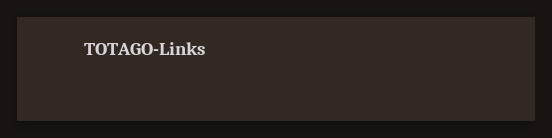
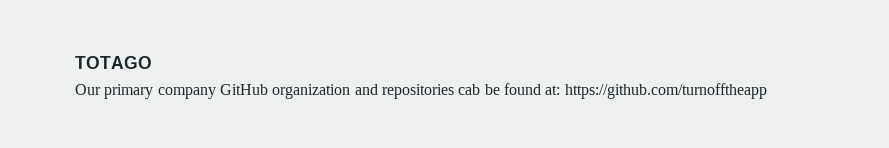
[84,42,205,55] TOTAGO-Links -> [75,56,152,69] [75,83,767,99] TOTAGO // Our primary company GitHub organization and repositories cab be found at: https://github.com/turnofftheapp

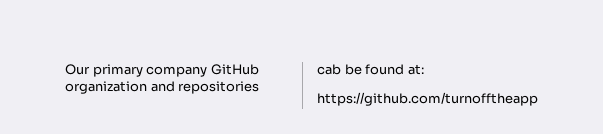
[75,56,152,69] TOTAGO // -> (65, 69) none
(561, 90) none -> (424, 69) //

